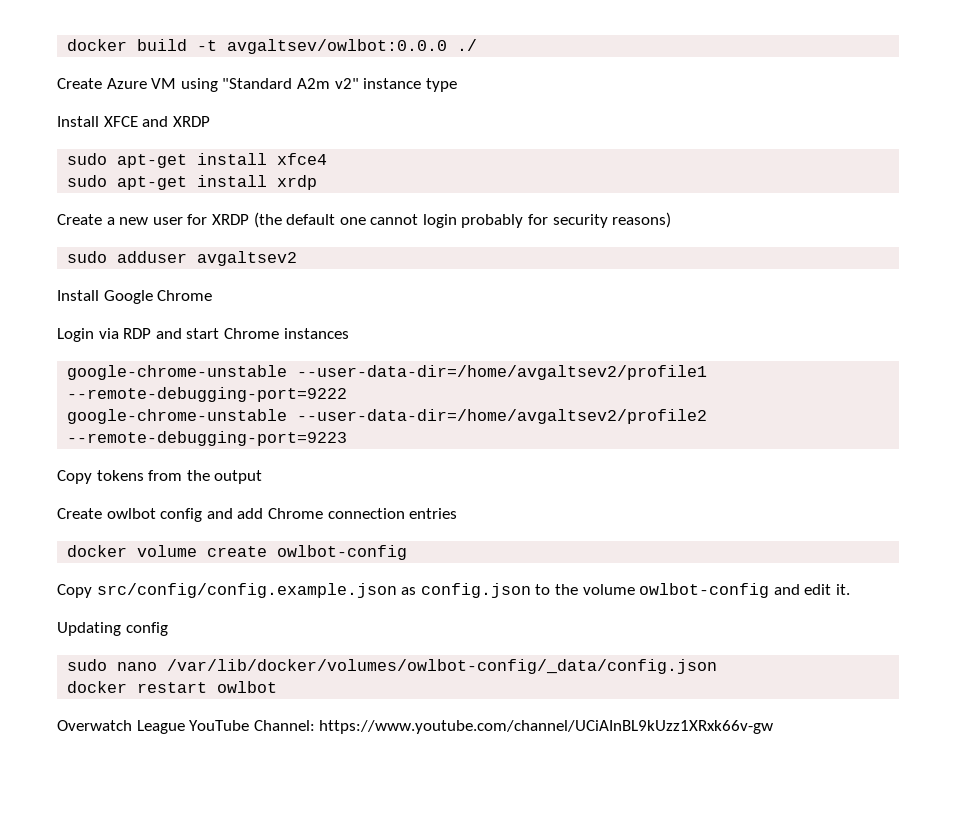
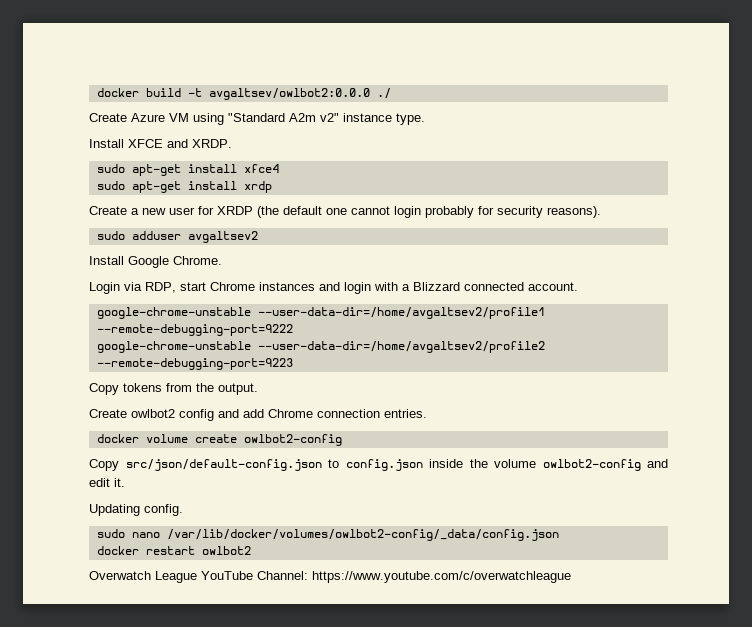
[227,39,448,54] avgaltsev/owlbot:0.0.0 -> [208,88,370,100] avgaltsev/owlbot2:0.0.0
[425,78,457,92] type -> [396,113,425,125] type.
[172,116,210,127] XRDP -> [192,139,232,148] XRDP.
[612,212,672,228] reasons) -> [547,206,601,218] reasons).
[157,290,213,301] Chrome -> [173,256,222,265] Chrome.
[123,328,182,339] RDP and -> [145,282,176,293] RDP,
(349, 333) none -> [319,282,578,294] and login with a Blizzard connected account.
[214,470,263,484] [57,508,156,519] output // Create owlbot -> [218,383,258,395] [89,409,175,418] output. // Create owlbot2
[409,508,458,519] entries -> [384,409,427,418] entries.
[277,545,408,560] [57,583,551,598] owlbot-config // Copy src/config/config.example.json as config.json to -> [243,434,342,446] [89,459,463,471] owlbot2-config // Copy src/json/default-config.json to config.json inside
[639,583,770,598] owlbot-config -> [542,459,641,471] owlbot2-config
[125,622,168,636] config -> [144,504,183,516] config.
[167,659,718,674] /var/lib/docker/volumes/owlbot-config/_data/config.json -> [166,529,559,541] /var/lib/docker/volumes/owlbot2-config/_data/config.json
[217,681,278,693] owlbot -> [201,546,251,555] owlbot2
[319,720,774,734] https://www.youtube.com/channel/UCiAInBL9kUzz1XRxk66v-gw -> [312,571,571,583] https://www.youtube.com/c/overwatchleague

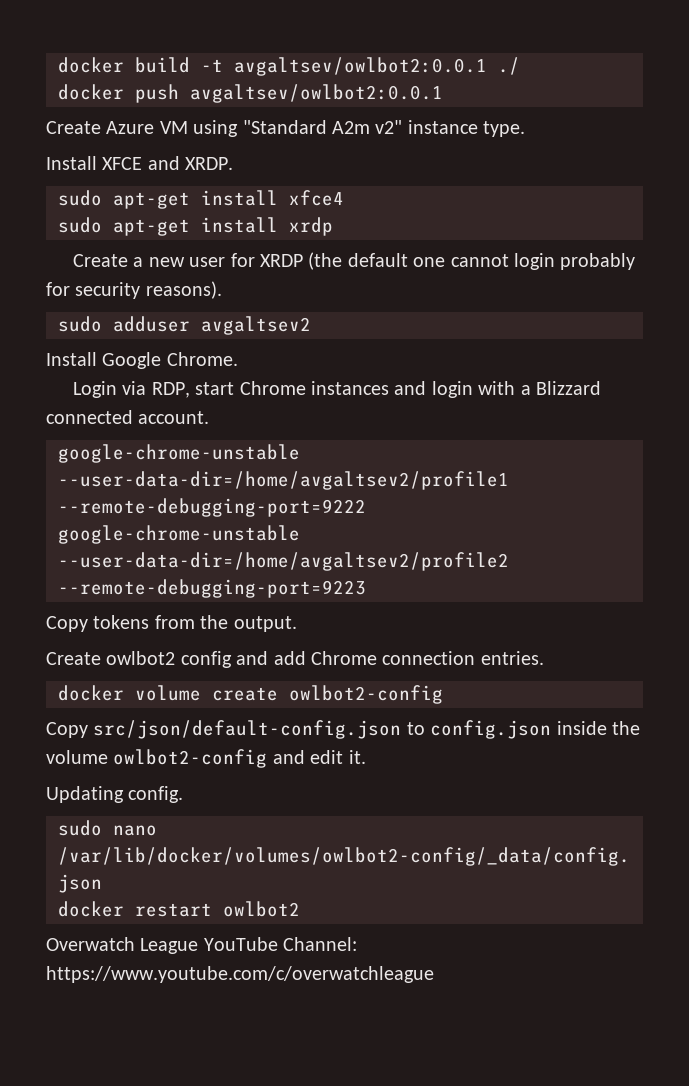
[208,88,370,100] avgaltsev/owlbot2:0.0.0 -> [234,57,487,76] avgaltsev/owlbot2:0.0.1
(391, 93) none -> [58,84,443,103] // docker push avgaltsev/owlbot2:0.0.1

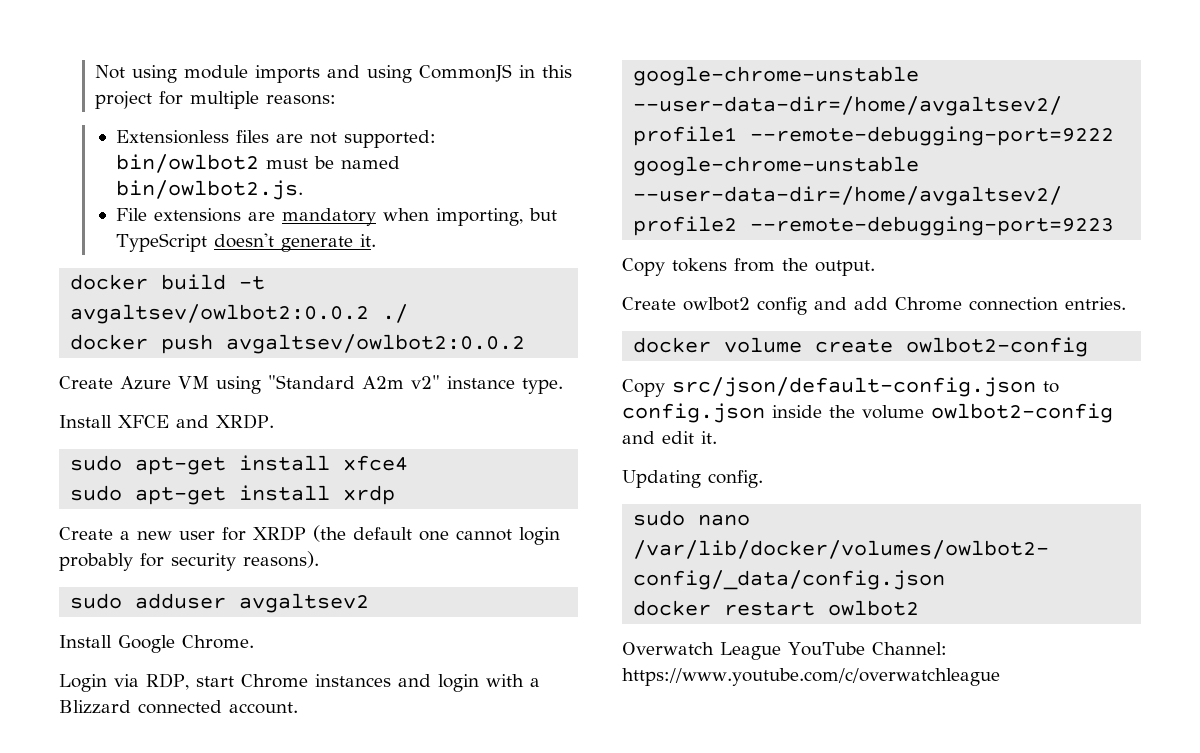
(58, 65) none -> [95,64,573,83] [95,91,337,109] [116,130,437,148] [116,154,401,173] [116,180,304,200] [116,208,558,226] [116,233,377,252] Not using module imports and using CommonJS in this project for multiple reasons: // Extensionless files are not supported: bin/owlbot2 must be named bin/owlbot2.js. // File extensions are mandatory when importing, but TypeScript doesn't generate it. //
[234,57,487,76] avgaltsev/owlbot2:0.0.1 -> [70,304,370,324] avgaltsev/owlbot2:0.0.2
[190,84,443,103] avgaltsev/owlbot2:0.0.1 -> [226,334,526,354] avgaltsev/owlbot2:0.0.2

